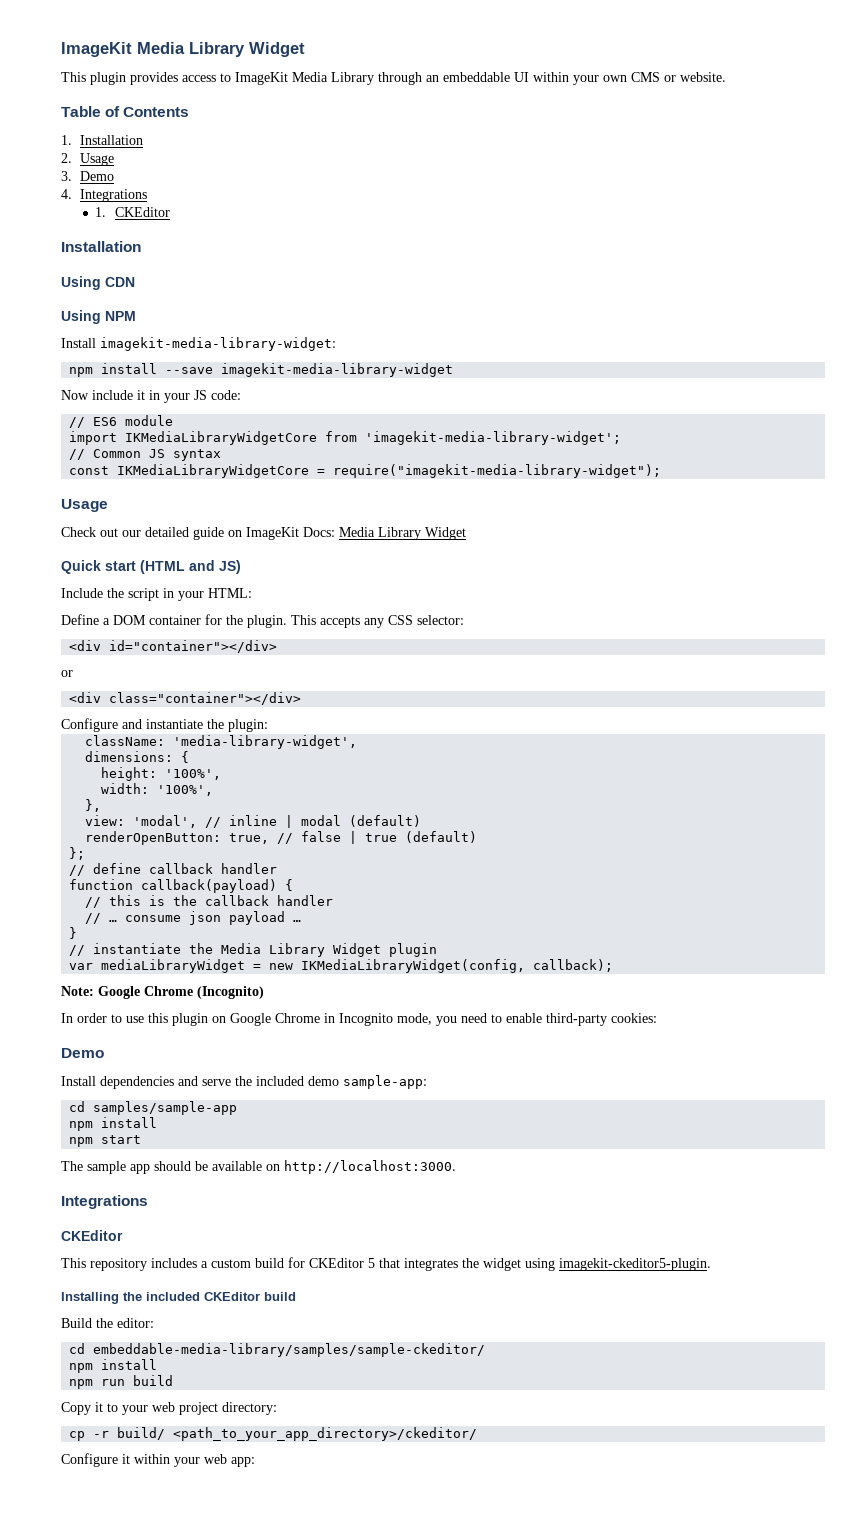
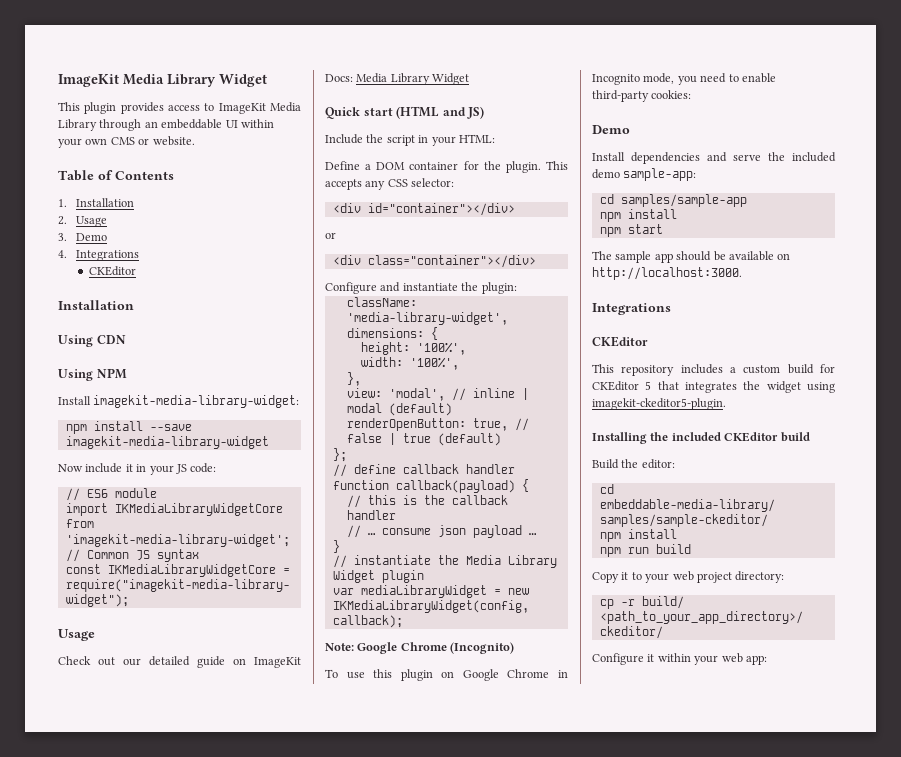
[95,207,107,217] 1. -> (139, 255) none
[61,1013,122,1023] In order to -> [325,669,338,678] To

